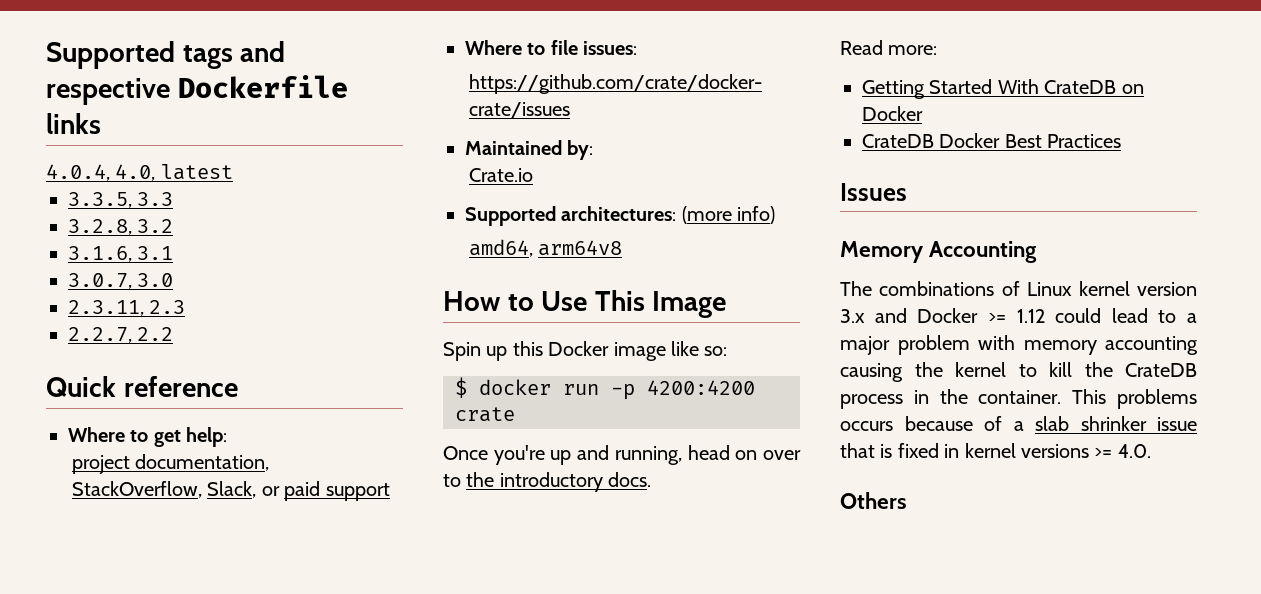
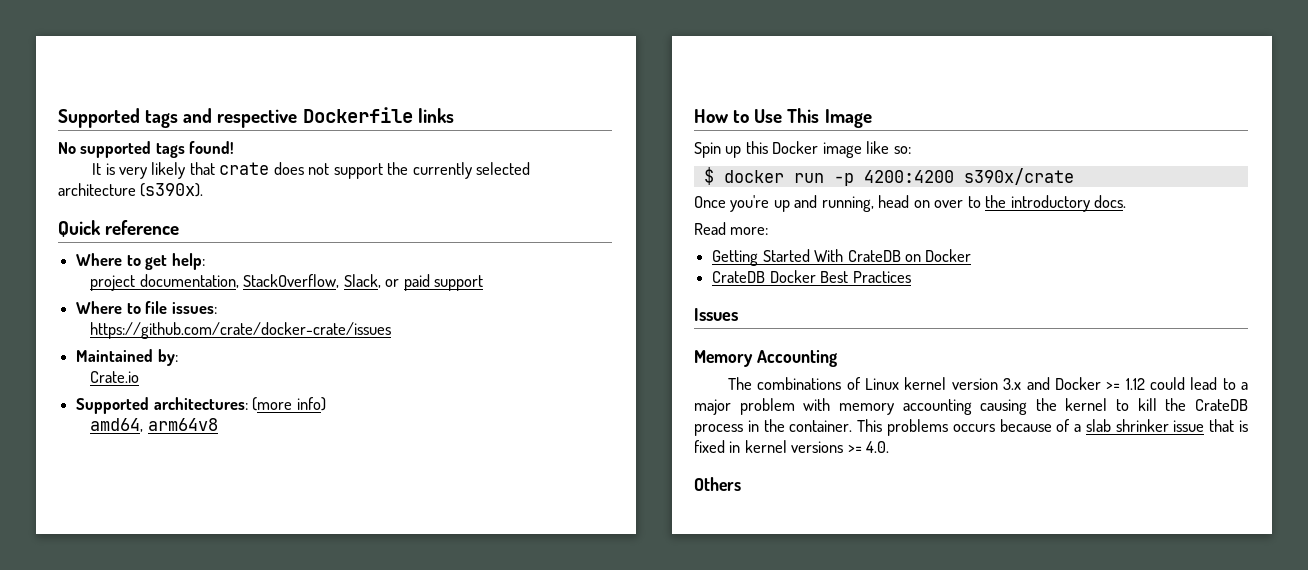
[46,164,233,181] [68,192,174,208] [68,219,174,235] [68,246,174,262] [68,273,174,289] [68,300,186,316] [68,327,174,343] 4.0.4, 4.0, latest // 3.3.5, 3.3 // 3.2.8, 3.2 // 3.1.6, 3.1 // 3.0.7, 3.0 // 2.3.11, 2.3 // 2.2.7, 2.2 -> [58,141,235,158] [92,162,531,179] [58,183,204,197] No supported tags found! // It is very likely that crate does not support the currently selected architecture (s390x).
[455,407,515,422] crate -> [963,168,1074,185] s390x/crate

